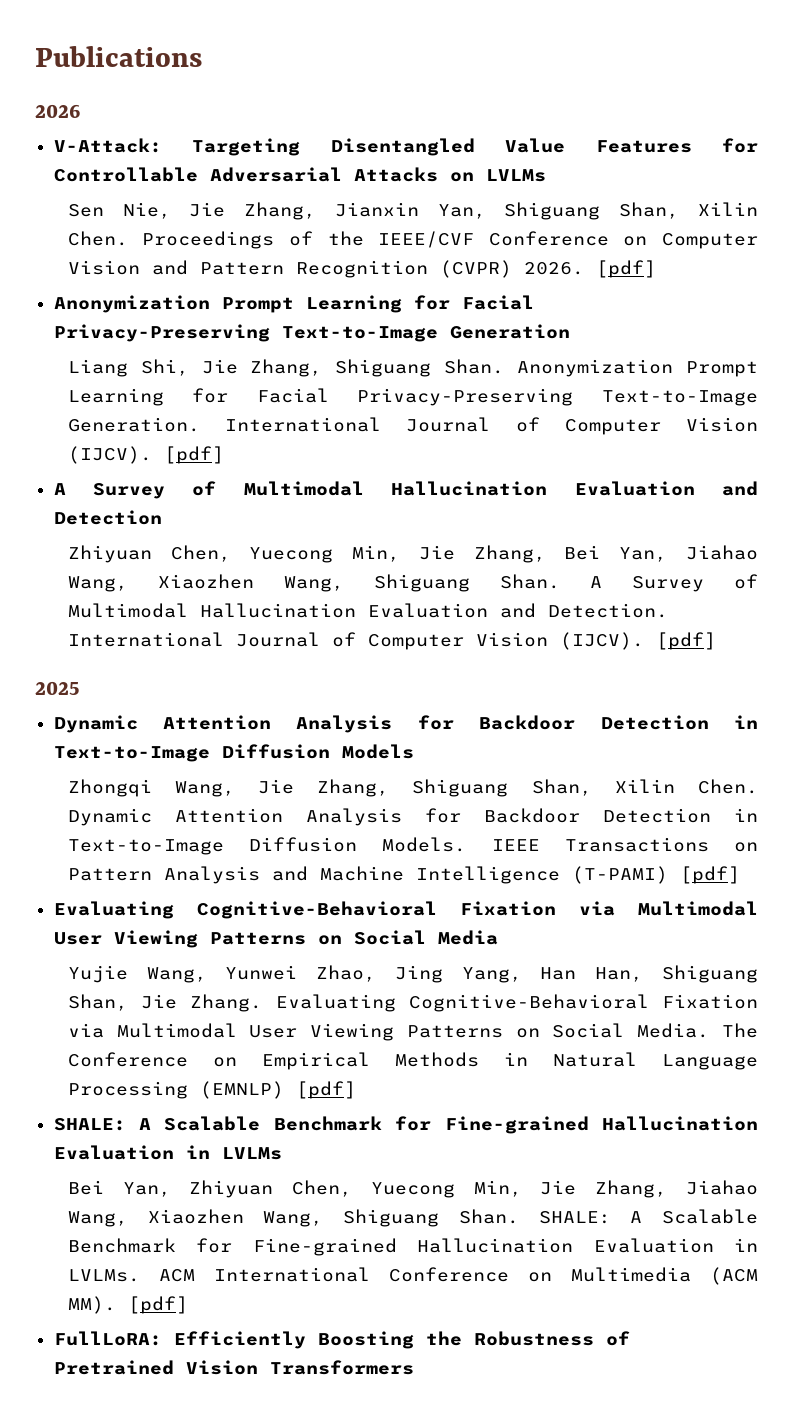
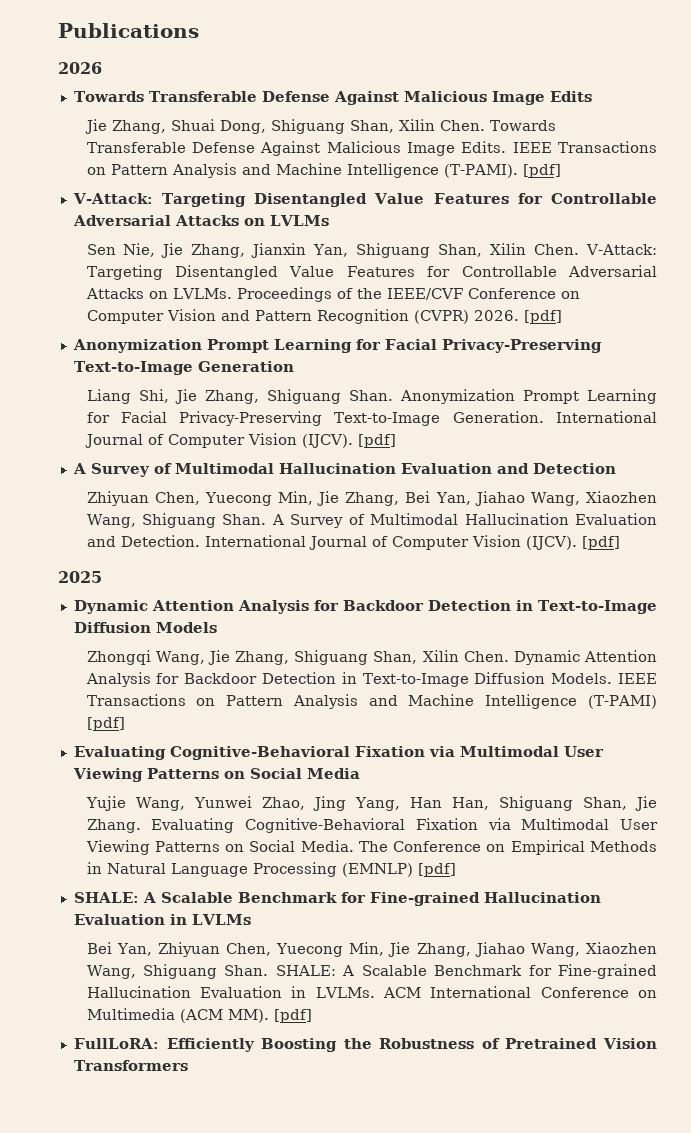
(80, 111) none -> [73,91,592,105] [84,119,556,134] [86,141,657,156] [86,163,561,178] // Towards Transferable Defense Against Malicious Image Edits // Jie Zhang, Shuai Dong, Shiguang Shan, Xilin Chen. Towards Transferable Defense Against Malicious Image Edits. IEEE Transactions on Pattern Analysis and Machine Intelligence (T-PAMI). [pdf]
(128, 238) none -> [586,244,658,255] [86,265,657,280] [85,288,232,299] V-Attack: Targeting Disentangled Value Features for Controllable Adversarial Attacks on LVLMs.

